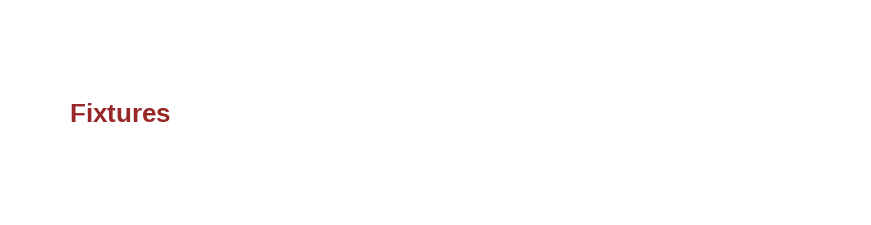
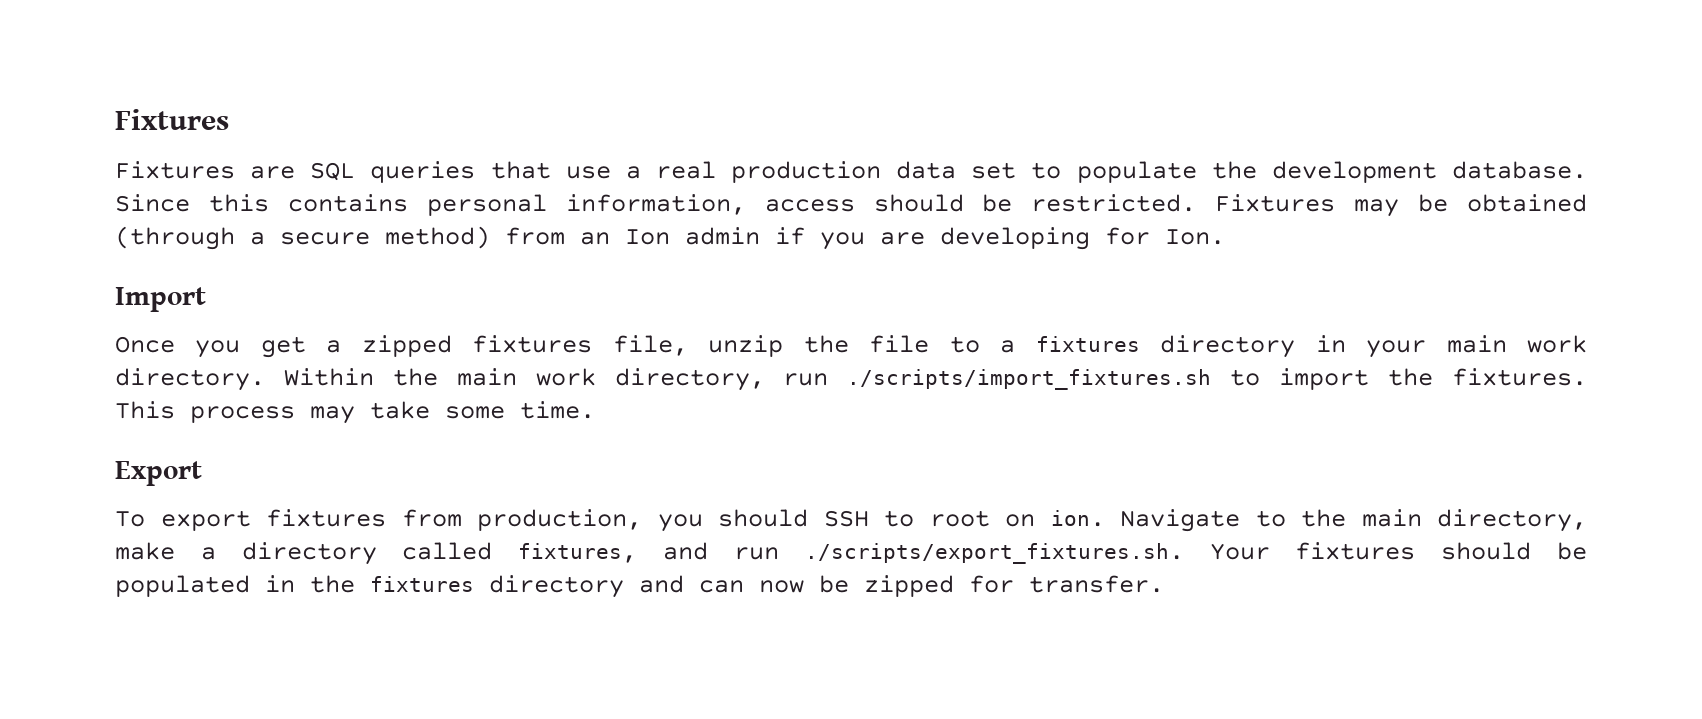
[70,103,170,122] Fixtures -> [115,109,229,130] [115,161,1588,183] [115,194,1588,217] [115,226,1225,250] [115,287,206,312] [115,335,1588,358] [115,368,1588,391] [115,401,595,424] [115,461,202,486] [115,509,1587,532] [115,542,1587,565] [115,575,1164,598] Fixtures // Fixtures are SQL queries that use a real production data set to populate the development database. Since this contains personal information, access should be restricted. Fixtures may be obtained (through a secure method) from an Ion admin if you are developing for Ion. // Import // Once you get a zipped fixtures file, unzip the file to a fixtures directory in your main work directory. Within the main work directory, run ./scripts/import_fixtures.sh to import the fixtures. This process may take some time. // Export // To export fixtures from production, you should SSH to root on ion. Navigate to the main directory, make a directory called fixtures, and run ./scripts/export_fixtures.sh. Your fixtures should be populated in the fixtures directory and can now be zipped for transfer.

